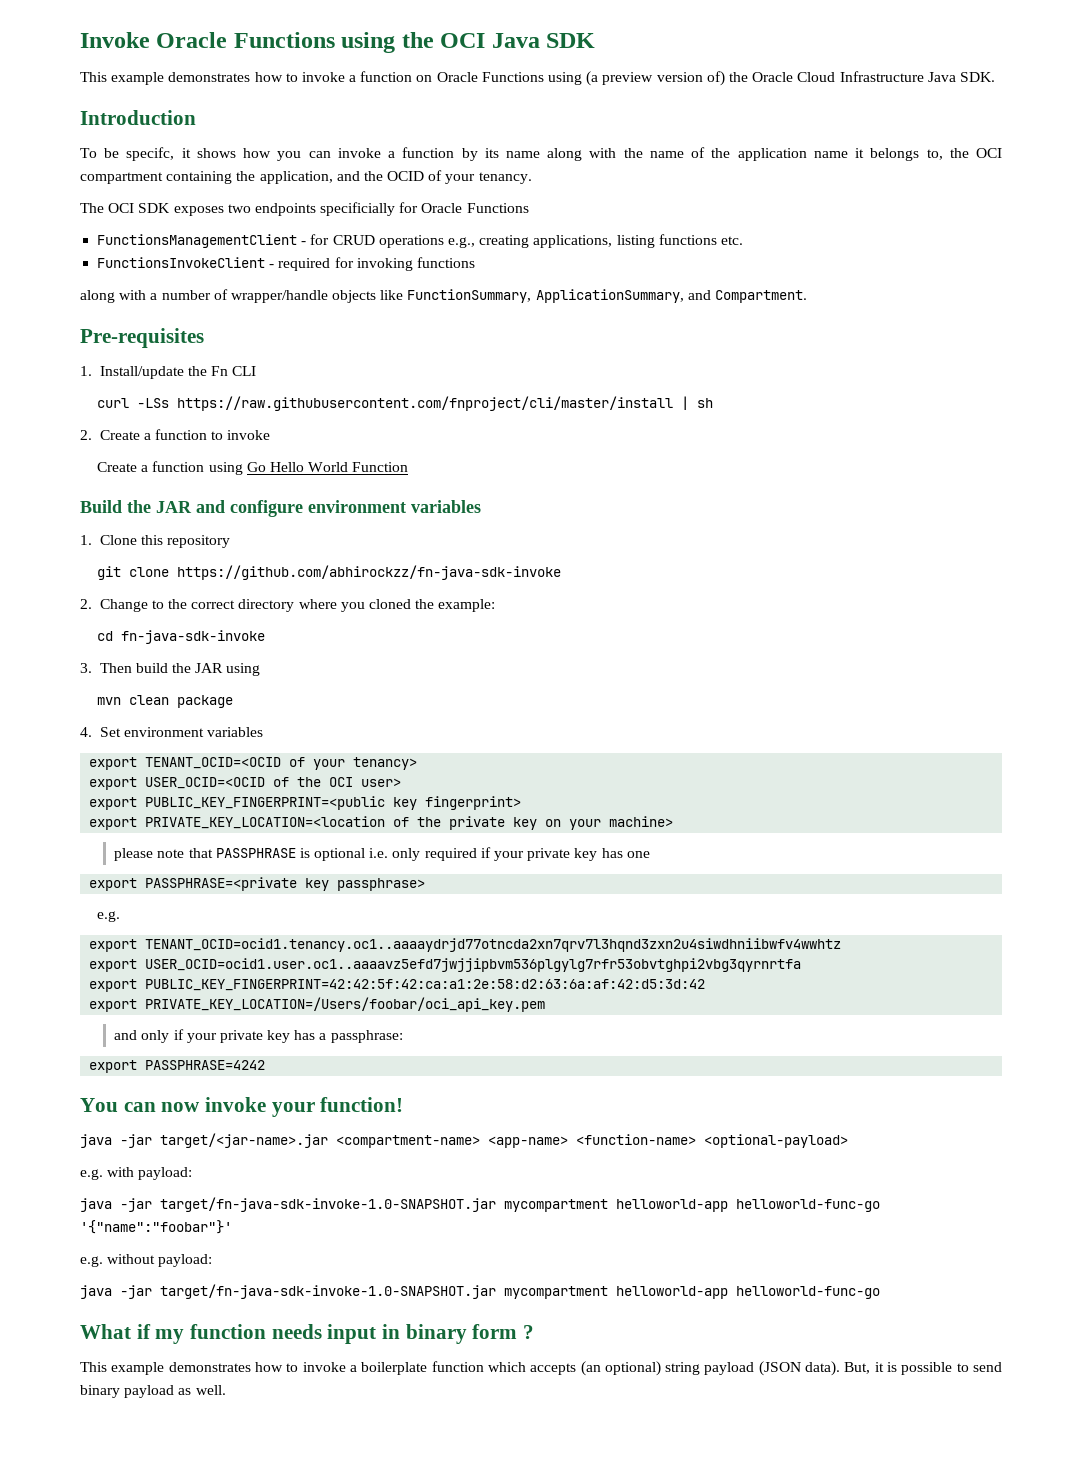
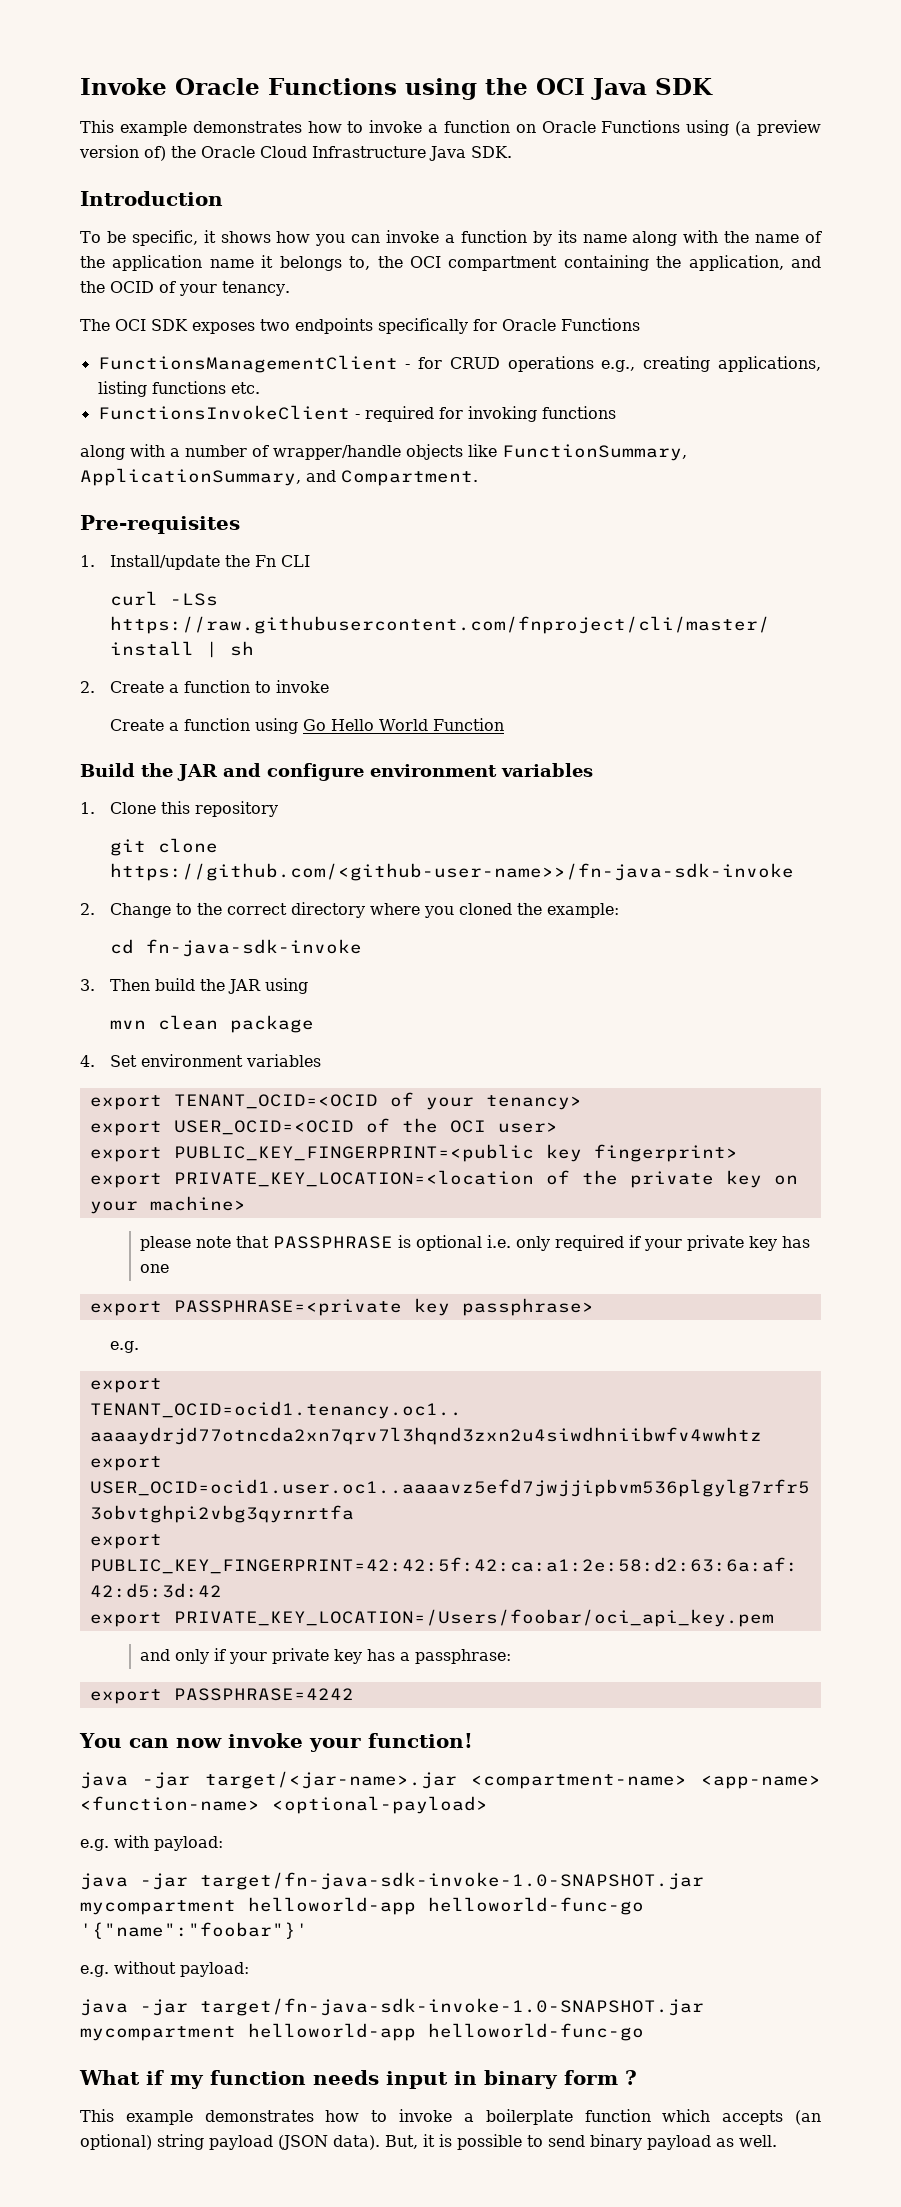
[126,147,175,161] specifc, -> [131,230,198,246] specific,
[320,202,396,216] specificially -> [378,318,468,334] specifically
[177,565,562,580] https://github.com/abhirockzz/fn-java-sdk-invoke -> [110,863,795,881] https://github.com/<github-user-name>>/fn-java-sdk-invoke

